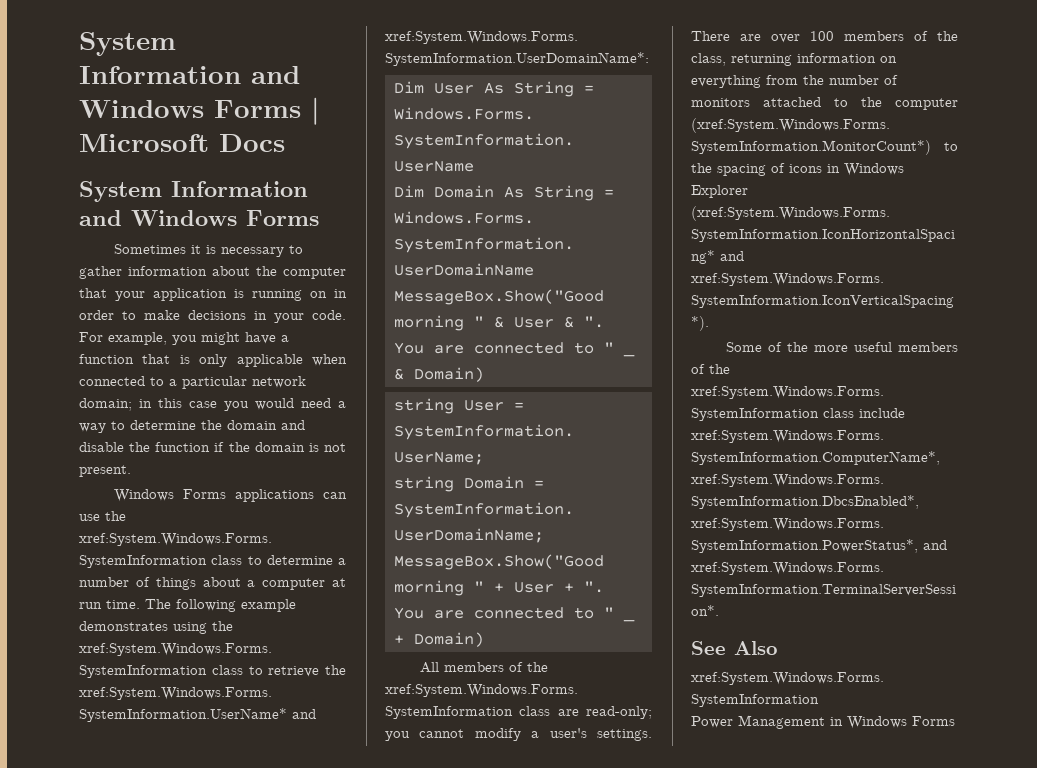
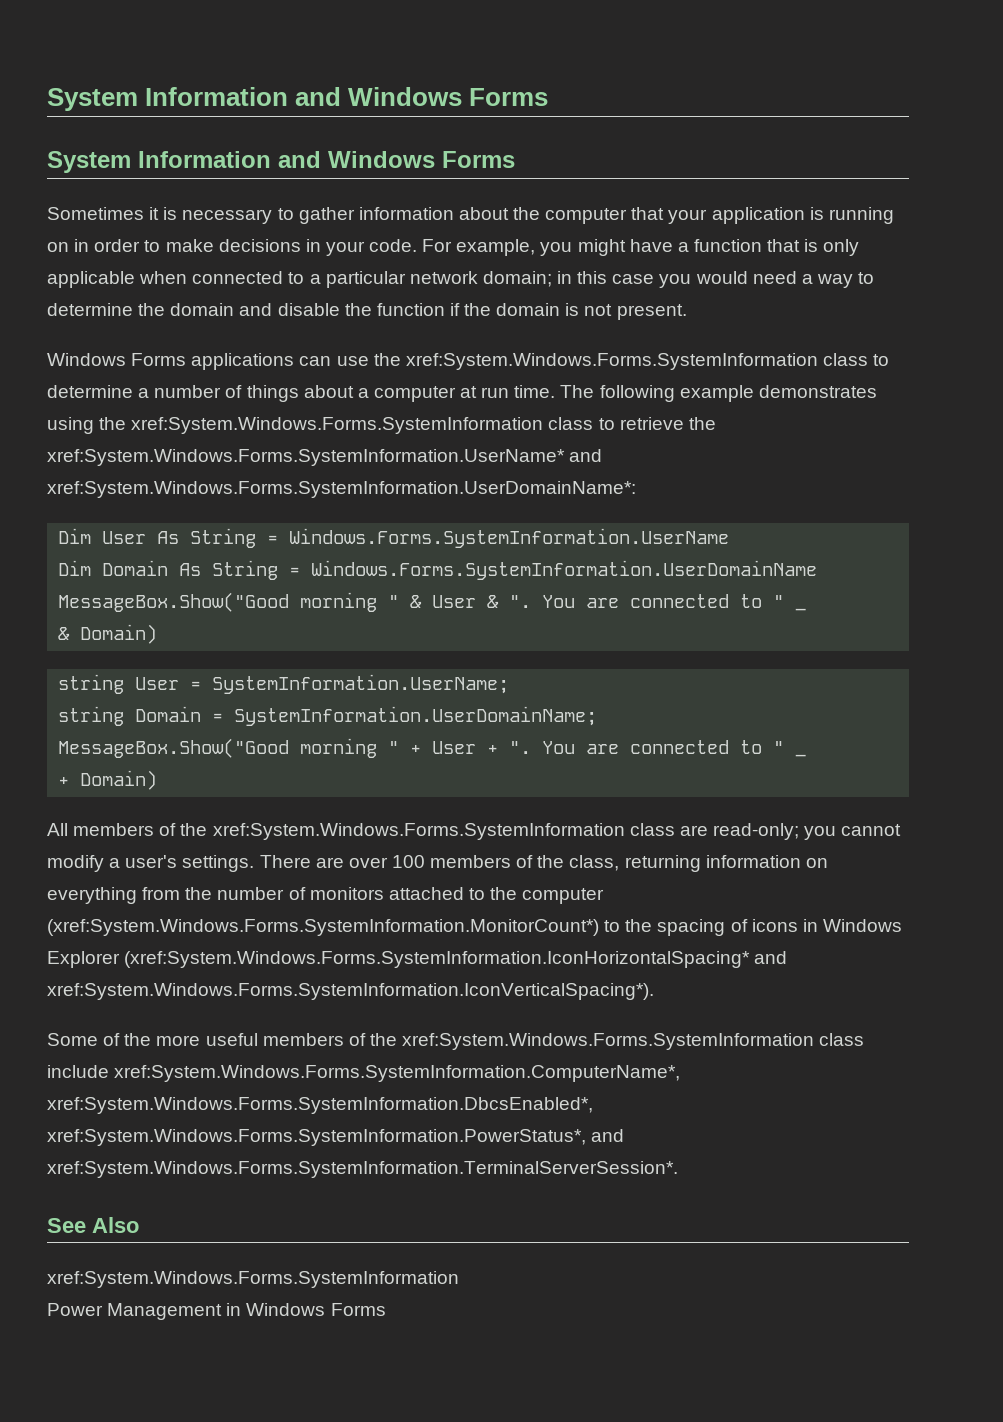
[79,32,176,56] [79,66,300,84] [79,97,320,125] [79,134,285,152] System Information and Windows Forms | Microsoft Docs -> [47,87,549,111] System Information and Windows Forms

